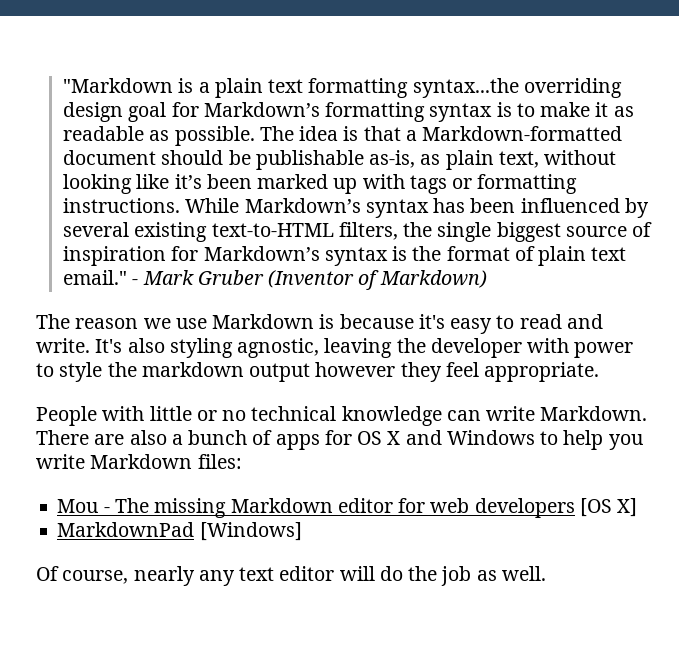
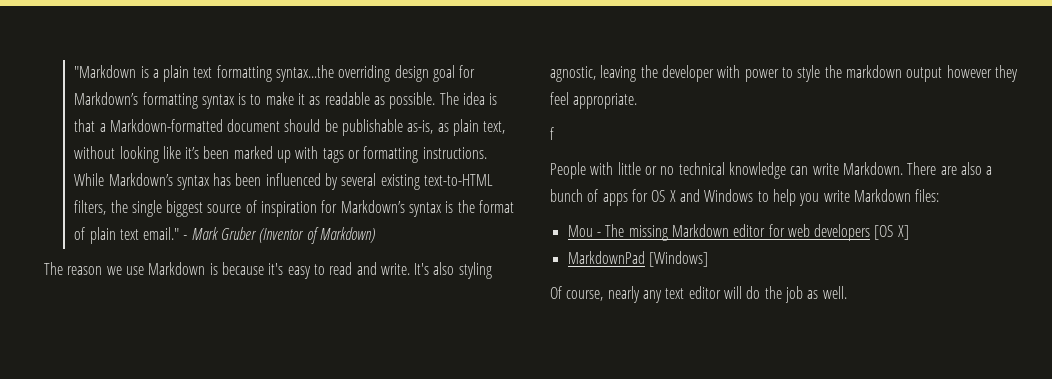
(600, 372) none -> [550,127,554,140] // f

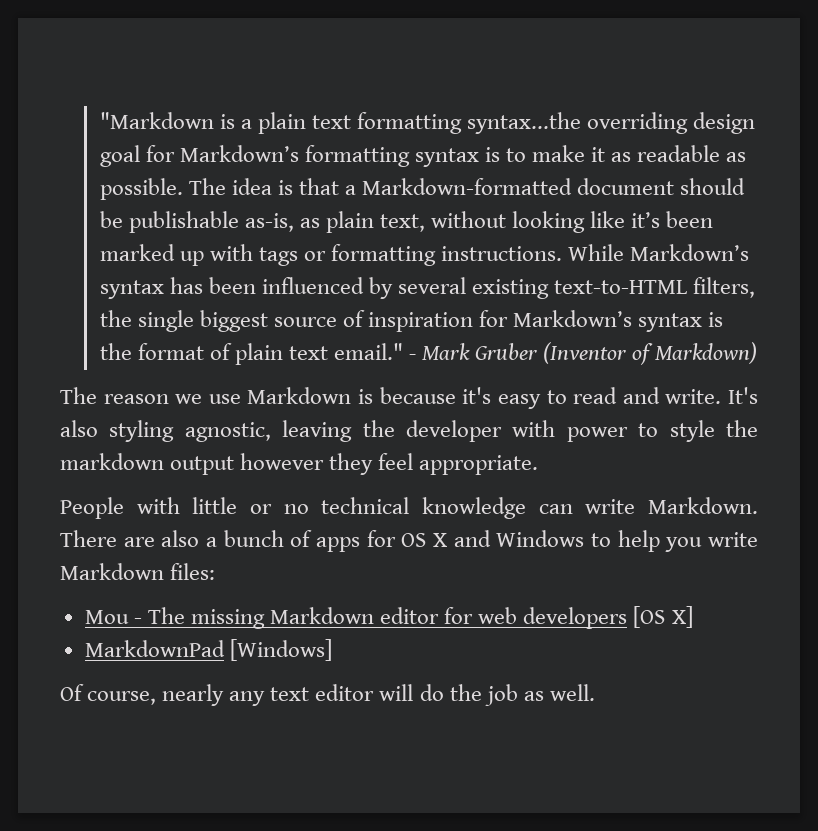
[550,127,554,140] // f -> (539, 465) none

